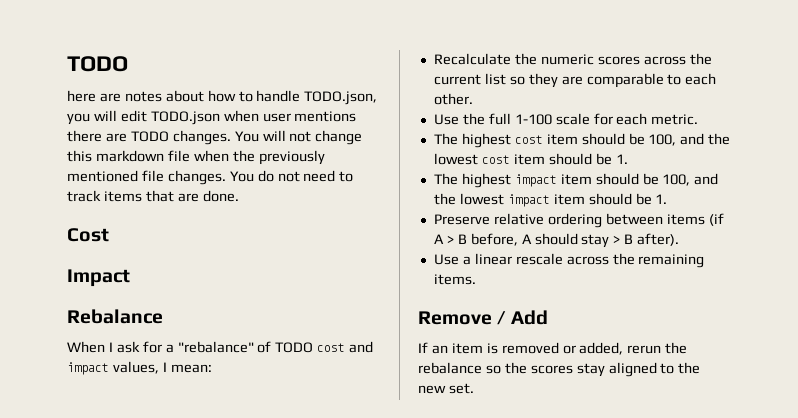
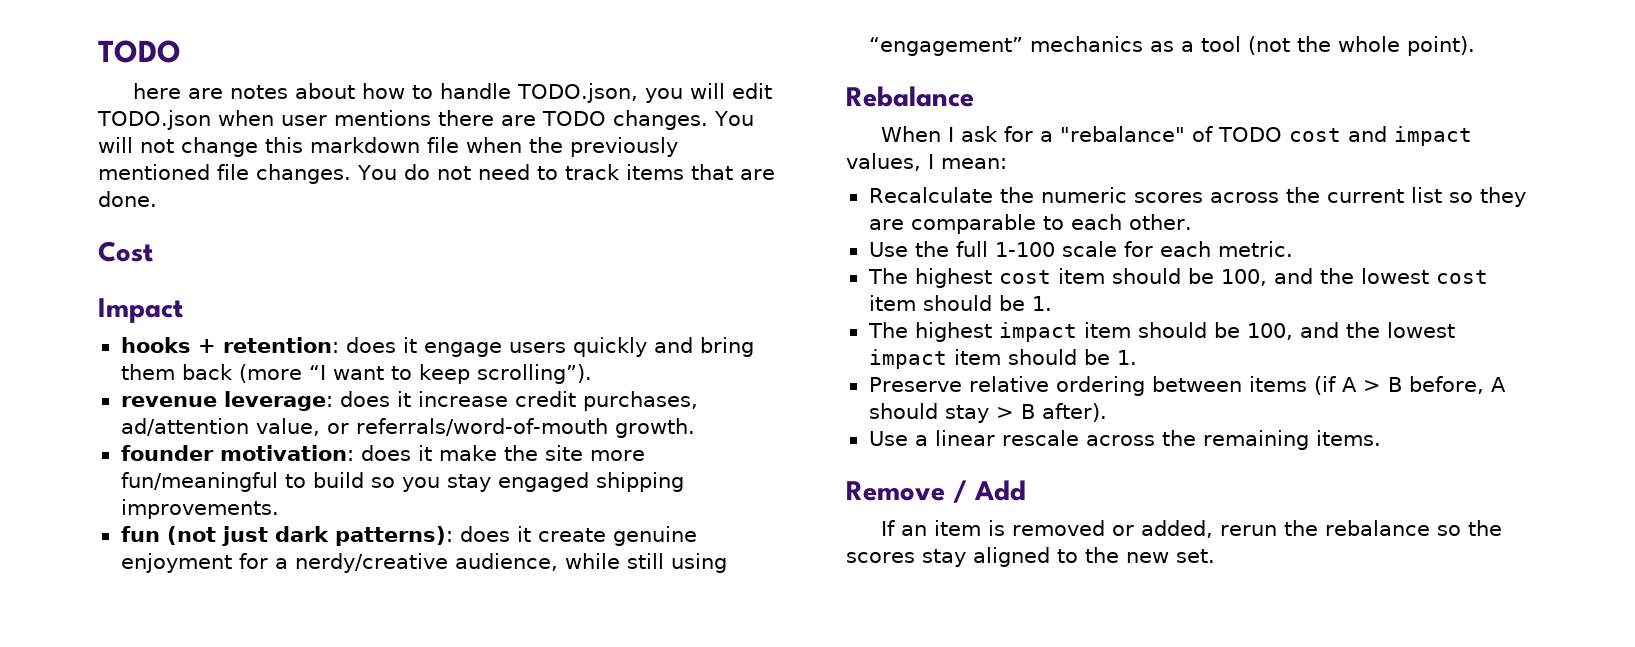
(130, 278) none -> [120,337,754,357] [120,364,592,384] [120,391,698,411] [120,418,695,438] [120,445,645,461] [120,472,684,492] [120,499,279,519] [120,526,697,546] [120,553,727,573] [868,36,1475,56] // hooks + retention: does it engage users quickly and bring them back (more “I want to keep scrolling”). // revenue leverage: does it increase credit purchases, ad/attention value, or referrals/word-of-mouth growth. // founder motivation: does it make the site more fun/meaningful to build so you stay engaged shipping improvements. // fun (not just dark patterns): does it create genuine enjoyment for a nerdy/creative audience, while still using “engagement” mechanics as a tool (not the whole point).

